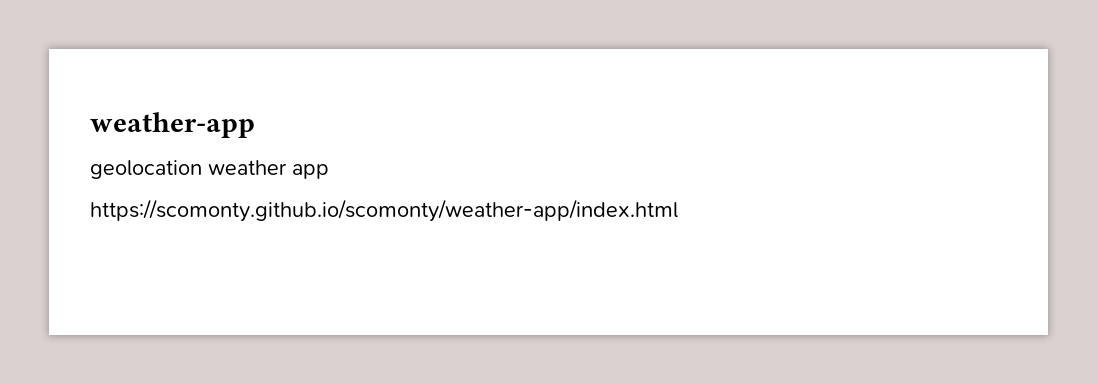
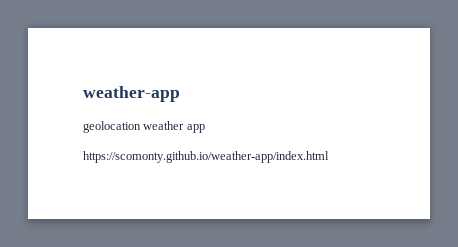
[90,199,678,222] https://scomonty.github.io/scomonty/weather-app/index.html -> [83,151,329,163] https://scomonty.github.io/weather-app/index.html

